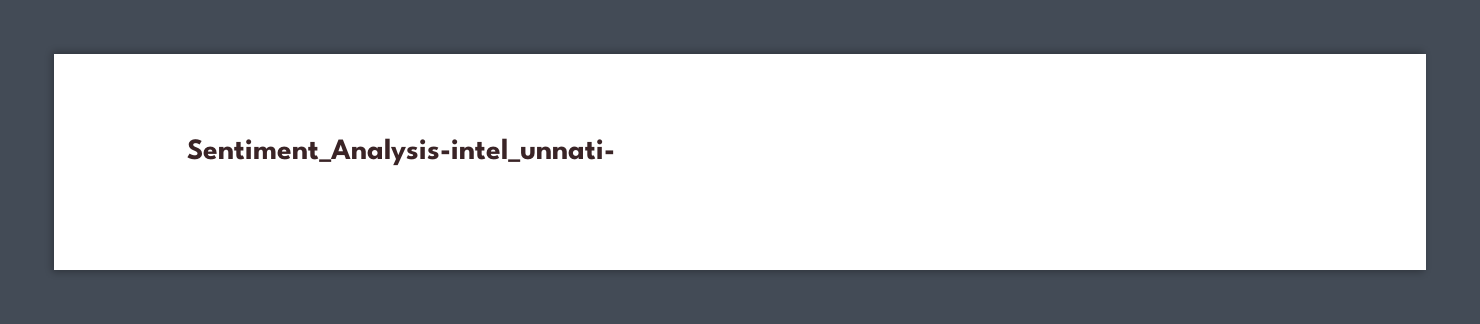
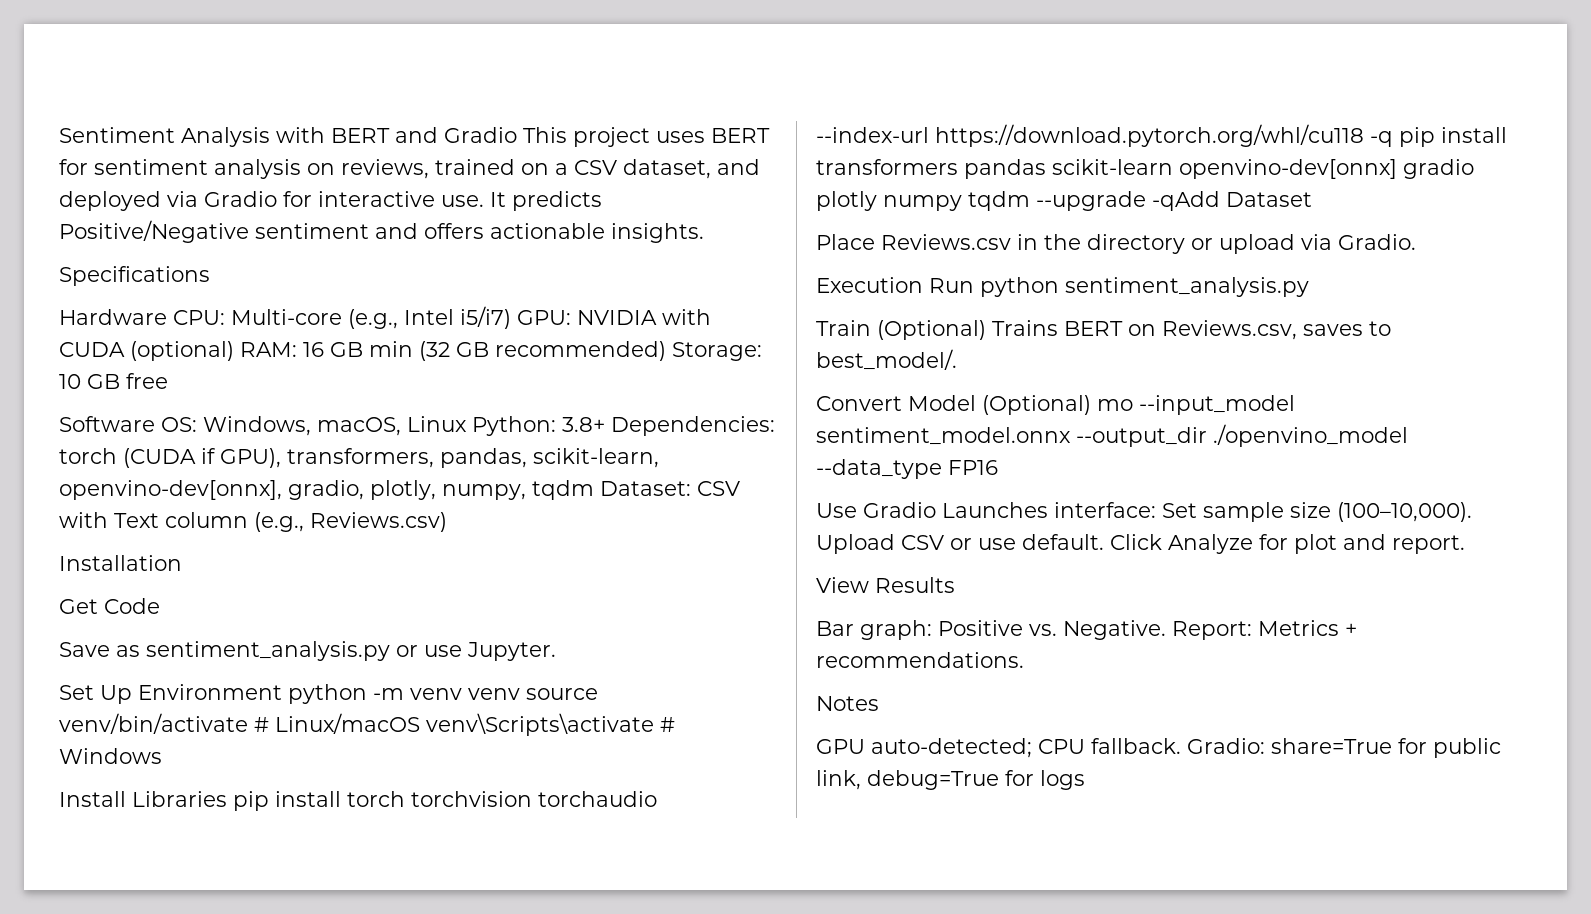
[187,138,615,166] Sentiment_Analysis-intel_unnati- -> [59,127,770,147] [59,159,760,179] [59,191,602,211] [59,220,704,243] [59,266,210,286] [59,306,711,329] [59,341,762,361] [59,373,168,389] [59,416,775,436] [59,448,659,468] [59,480,740,500] [59,512,447,532] [59,555,182,571] [59,598,160,614] [59,641,556,661] [59,684,598,704] [59,713,675,736] [59,748,162,764] [59,791,657,811] [816,124,1507,147] [816,159,1474,179] [816,191,1312,211] [816,234,1416,254] [816,277,1309,297] [816,320,1391,340] [816,349,957,370] [816,395,1295,415] [816,424,1408,447] [816,459,998,479] [816,502,1472,522] [816,534,1465,554] [816,577,955,593] [816,620,1357,640] [816,652,1024,668] [816,696,879,711] [816,738,1501,758] [816,770,1085,790] Sentiment Analysis with BERT and Gradio This project uses BERT for sentiment analysis on reviews, trained on a CSV dataset, and deployed via Gradio for interactive use. It predicts Positive/Negative sentiment and offers actionable insights. // Specifications // Hardware CPU: Multi-core (e.g., Intel i5/i7) GPU: NVIDIA with CUDA (optional) RAM: 16 GB min (32 GB recommended) Storage: 10 GB free // Software OS: Windows, macOS, Linux Python: 3.8+ Dependencies: torch (CUDA if GPU), transformers, pandas, scikit-learn, openvino-dev[onnx], gradio, plotly, numpy, tqdm Dataset: CSV with Text column (e.g., Reviews.csv) // Installation // Get Code // Save as sentiment_analysis.py or use Jupyter. // Set Up Environment python -m venv venv source venv/bin/activate # Linux/macOS venv\Scripts\activate # Windows // Install Libraries pip install torch torchvision torchaudio --index-url https://download.pytorch.org/whl/cu118 -q pip install transformers pandas scikit-learn openvino-dev[onnx] gradio plotly numpy tqdm --upgrade -qAdd Dataset // Place Reviews.csv in the directory or upload via Gradio. // Execution Run python sentiment_analysis.py // Train (Optional) Trains BERT on Reviews.csv, saves to best_model/. // Convert Model (Optional) mo --input_model sentiment_model.onnx --output_dir ./openvino_model --data_type FP16 // Use Gradio Launches interface: Set sample size (100–10,000). Upload CSV or use default. Click Analyze for plot and report. // View Results // Bar graph: Positive vs. Negative. Report: Metrics + recommendations. // Notes // GPU auto-detected; CPU fallback. Gradio: share=True for public link, debug=True for logs

